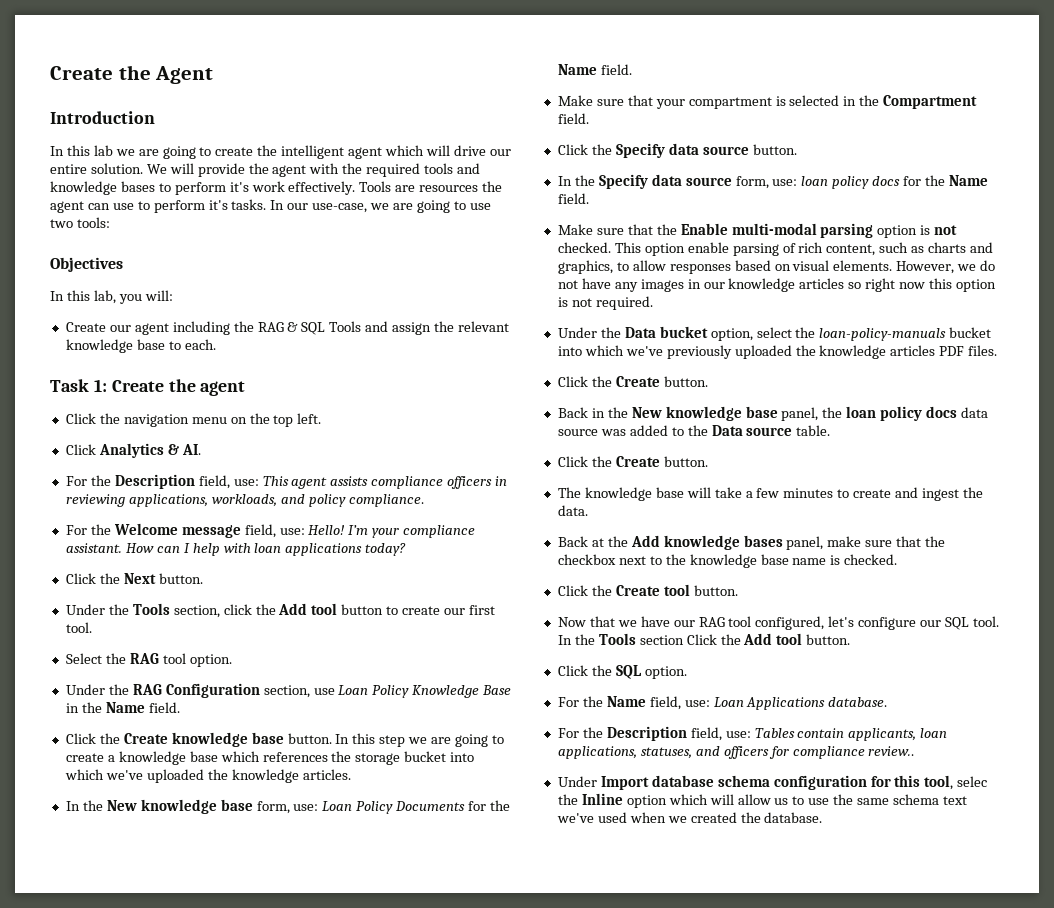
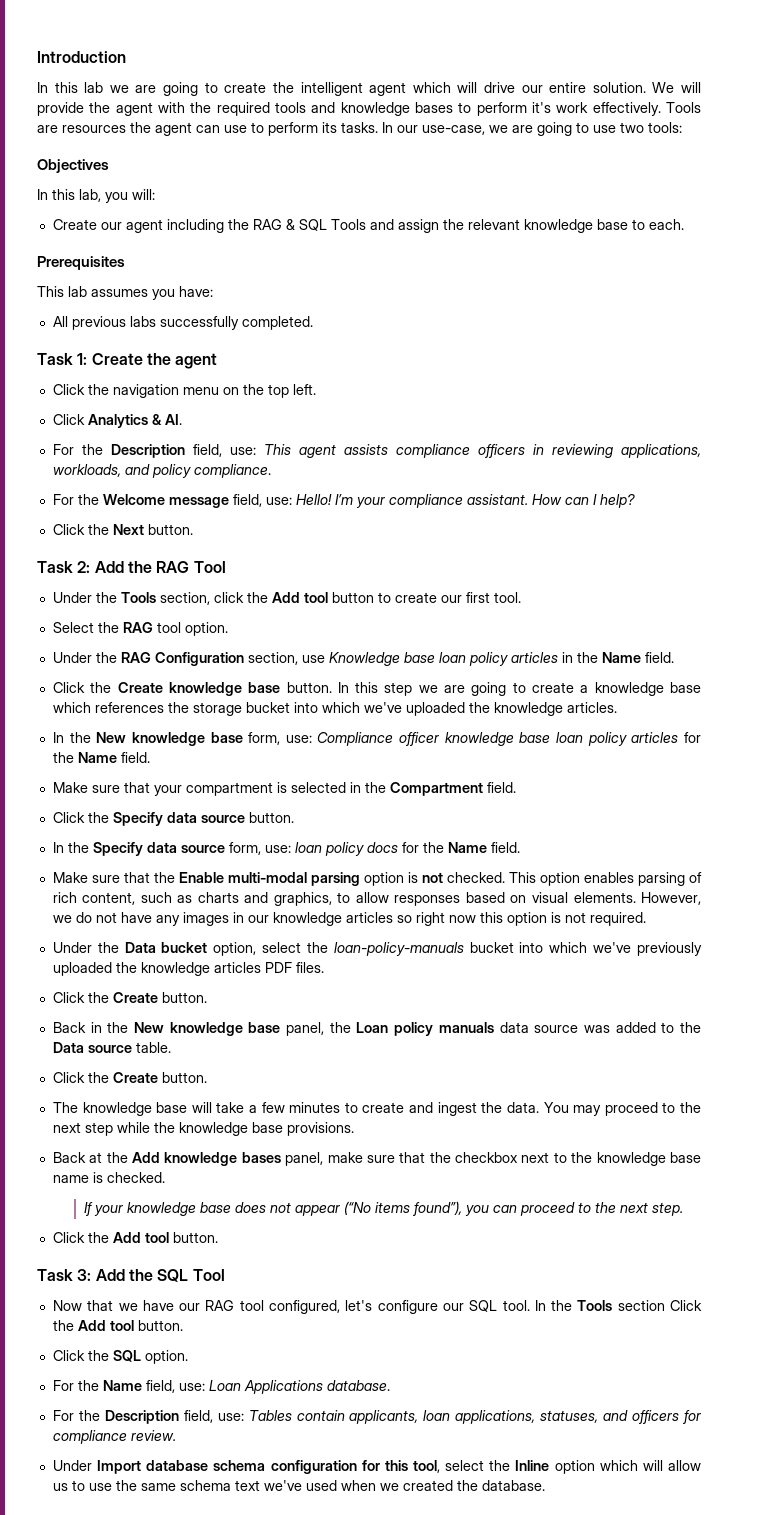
[50,65,214,84] Create the Agent // -> (37, 57) none
[208,200,228,210] it's -> [322,122,337,133] its
(216, 344) none -> [37,256,125,270] [37,286,213,300] [52,316,313,330] // Prerequisites // This lab assumes you have: // All previous labs successfully completed.
[192,543,407,556] help with loan applications today? -> [599,494,635,508] help?
(203, 578) none -> [37,561,226,573] // Task 2: Add the RAG Tool
[338,685,512,698] Loan Policy Knowledge Base -> [328,652,558,666] Knowledge base loan policy articles
[322,801,466,814] Loan Policy Documents -> [317,732,679,746] Compliance officer knowledge base loan policy articles
[687,242,729,253] enable -> [583,872,634,883] enables
[846,406,958,421] loan policy docs -> [356,1022,494,1036] Loan policy manuals
(588, 510) none -> [543,1102,701,1116] [52,1122,354,1136] You may proceed to the next step while the knowledge base provisions.
[557,584,738,596] // Click the Create tool button. -> [83,1201,683,1216] [52,1232,218,1243] [37,1269,225,1282] // If your knowledge base does not appear (“No items found”), you can proceed to the next step. // Click the Add tool button. // Task 3: Add the SQL Tool
[868,746,915,756] review.. -> [130,1430,176,1441] review.
[957,776,988,787] selec -> [445,1460,485,1471] select

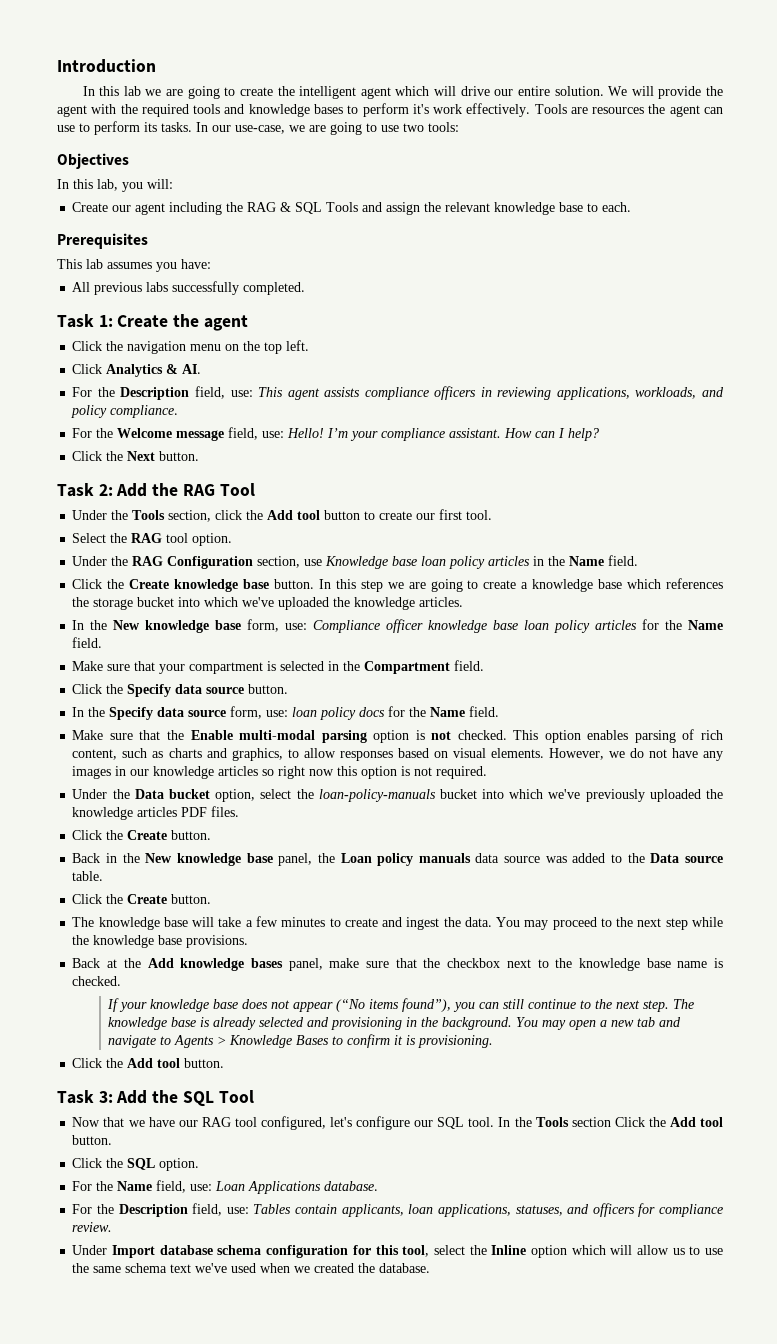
[519,1202,575,1216] proceed -> [503,999,577,1009] still continue
(683, 1209) none -> [673,999,695,1009] [108,1017,682,1030] [108,1034,494,1048] The knowledge base is already selected and provisioning in the background. You may open a new tab and navigate to Agents > Knowledge Bases to confirm it is provisioning.

